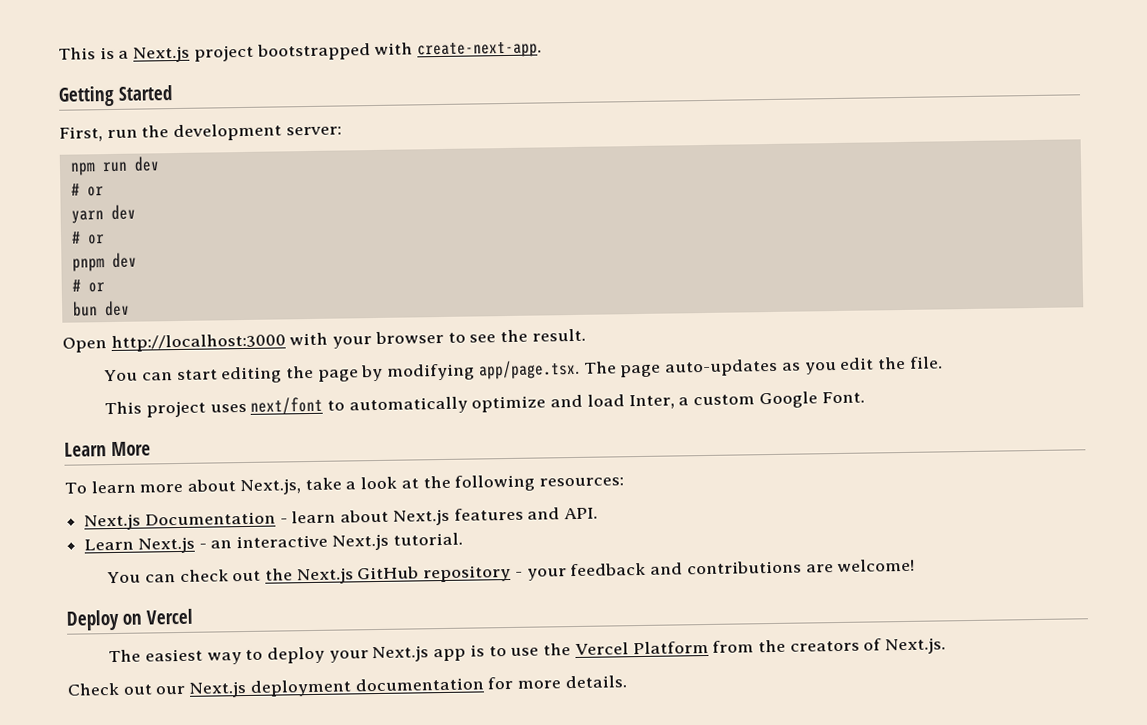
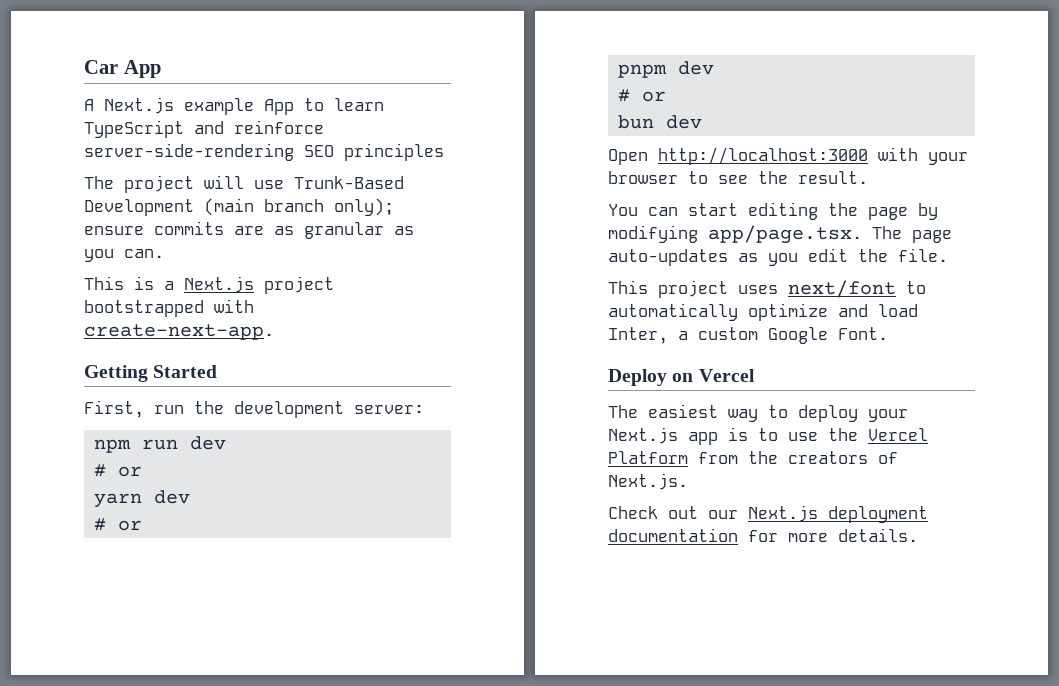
(58, 53) none -> [84,60,161,78] [84,97,384,115] [84,120,324,138] [84,143,444,161] [84,175,404,193] [84,198,394,216] [84,221,414,239] [84,249,164,262] Car App // A Next.js example App to learn TypeScript and reinforce server-side-rendering SEO principles // The project will use Trunk-Based Development (main branch only); ensure commits are as granular as you can. //
[64,441,152,457] [64,474,624,496] [84,507,599,531] [84,532,463,554] [107,558,916,585] // Learn More // To learn more about Next.js, take a look at the following resources: // Next.js Documentation - learn about Next.js features and API. // Learn Next.js - an interactive Next.js tutorial. // You can check out the Next.js GitHub repository - your feedback and contributions are welcome! -> (888, 333) none

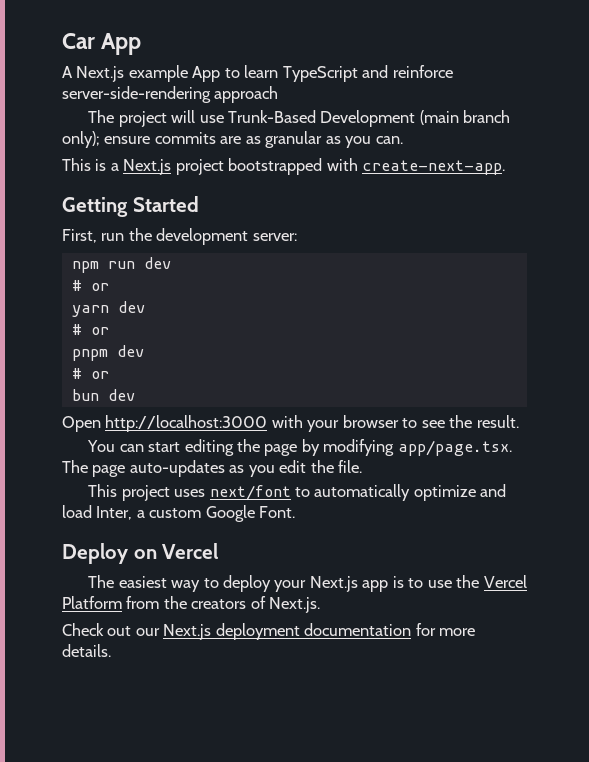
[304,143,444,161] SEO principles -> [214,86,279,103] approach

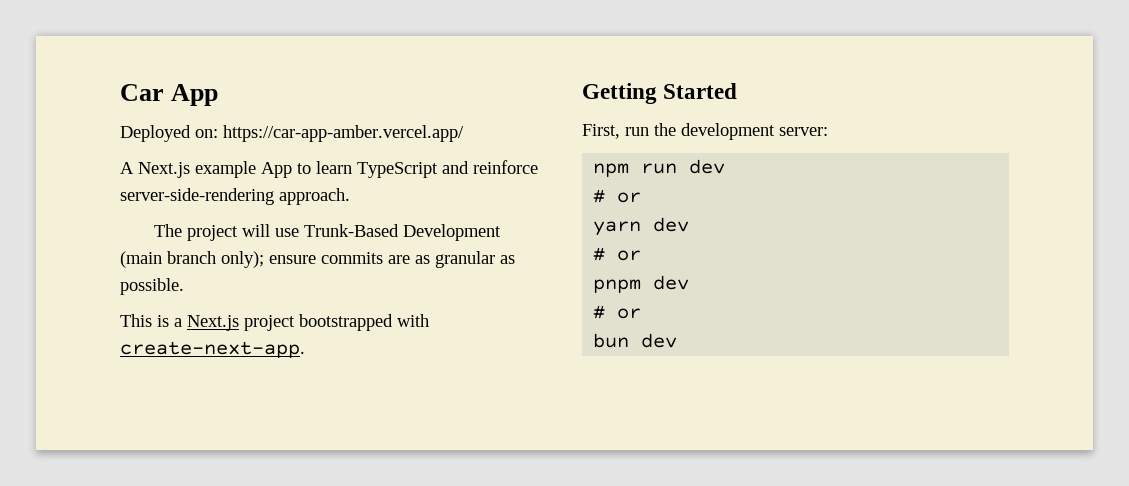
(142, 44) none -> [120,125,464,142] // Deployed on: https://car-app-amber.vercel.app/
[214,86,279,103] approach -> [279,188,350,205] approach.
[345,136,403,148] you can. -> [120,278,184,295] possible.
[62,415,519,432] [87,439,512,456] [62,460,363,477] [88,484,507,501] [62,505,296,522] [62,543,219,564] [88,575,527,592] [62,596,321,613] [62,623,476,640] [62,644,111,657] // Open http://localhost:3000 with your browser to see the result. // You can start editing the page by modifying app/page.tsx. The page auto-updates as you edit the file. // This project uses next/font to automatically optimize and load Inter, a custom Google Font. // Deploy on Vercel // The easiest way to deploy your Next.js app is to use the Vercel Platform from the creators of Next.js. // Check out our Next.js deployment documentation for more details. -> (678, 340) none

